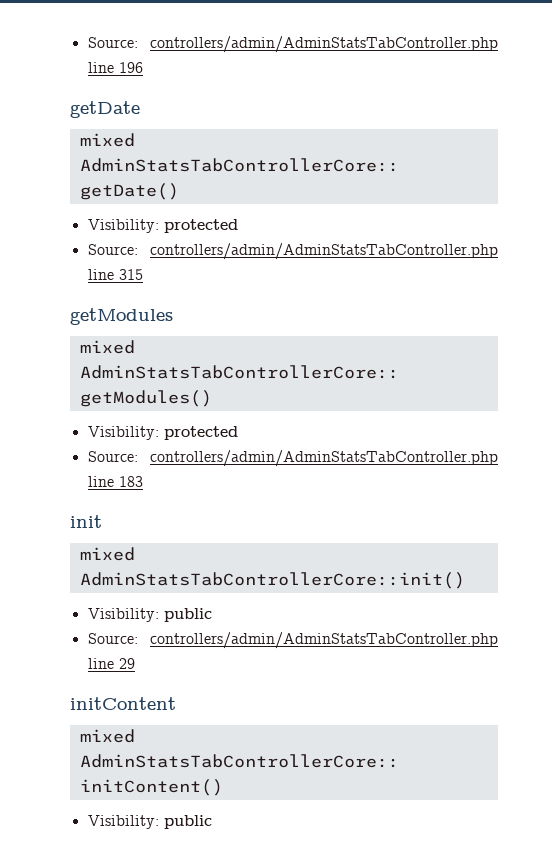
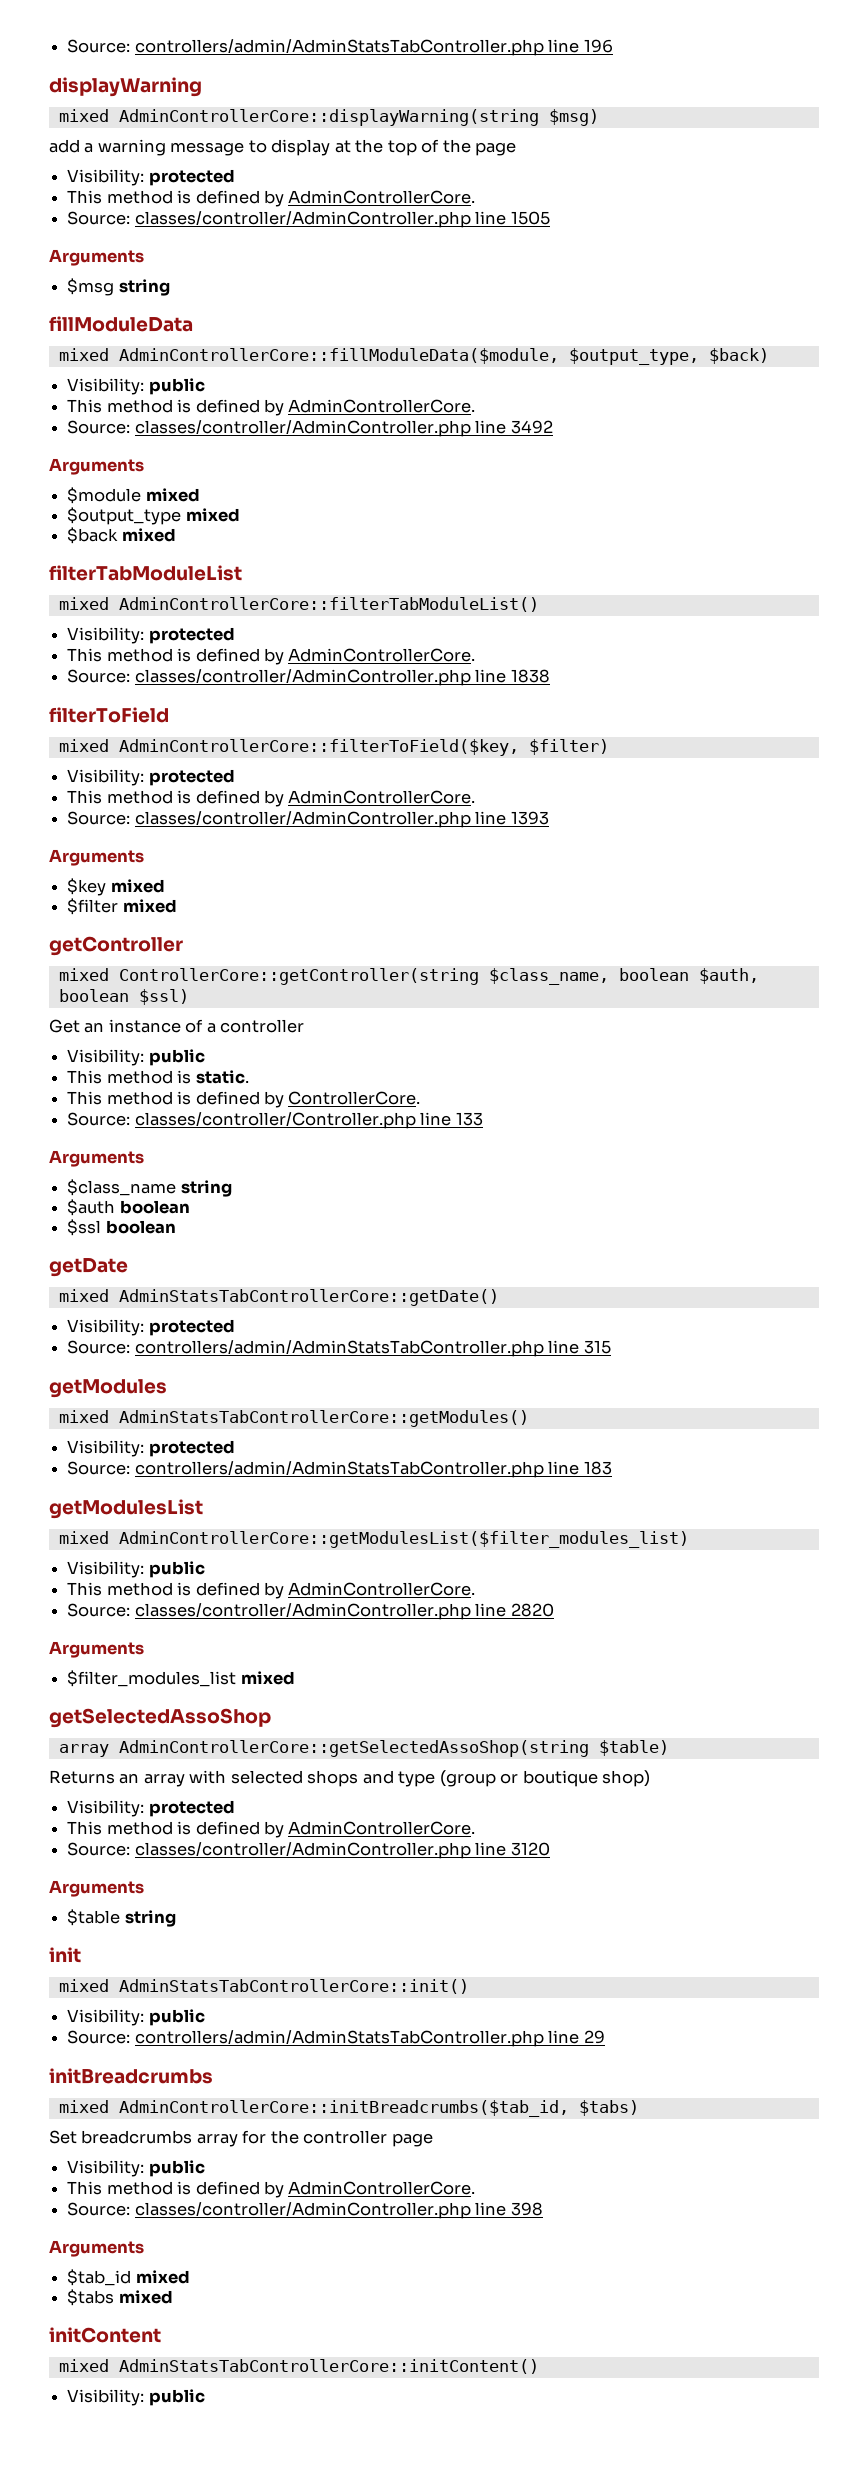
(143, 67) none -> [49,77,202,97] [58,109,599,126] [49,139,517,156] [67,169,235,186] [67,190,476,207] [67,211,550,228] [49,249,144,266] [67,278,170,296] [49,316,193,332] [58,348,769,365] [67,378,205,395] [67,399,476,416] [67,420,553,437] [49,458,144,475] [67,487,200,504] [67,507,240,525] [67,527,176,544] [49,565,242,581] [58,597,539,612] [67,627,235,644] [67,648,476,665] [67,669,550,686] [49,707,169,723] [58,739,609,756] [67,769,235,786] [67,790,476,807] [67,811,549,828] [49,849,144,866] [67,878,165,896] [67,898,177,915] [49,936,183,956] [58,968,759,985] [58,989,189,1005] [49,1019,305,1033] [67,1049,205,1066] [67,1070,249,1084] [67,1091,421,1108] [67,1112,483,1129] [49,1150,144,1167] [67,1179,232,1197] [67,1199,190,1216] [67,1219,176,1236] // displayWarning // mixed AdminControllerCore::displayWarning(string $msg) // add a warning message to display at the top of the page // Visibility: protected // This method is defined by AdminControllerCore. // Source: classes/controller/AdminController.php line 1505 // Arguments // $msg string // fillModuleData // mixed AdminControllerCore::fillModuleData($module, $output_type, $back) // Visibility: public // This method is defined by AdminControllerCore. // Source: classes/controller/AdminController.php line 3492 // Arguments // $module mixed // $output_type mixed // $back mixed // filterTabModuleList // mixed AdminControllerCore::filterTabModuleList() // Visibility: protected // This method is defined by AdminControllerCore. // Source: classes/controller/AdminController.php line 1838 // filterToField // mixed AdminControllerCore::filterToField($key, $filter) // Visibility: protected // This method is defined by AdminControllerCore. // Source: classes/controller/AdminController.php line 1393 // Arguments // $key mixed // $filter mixed // getController // mixed ControllerCore::getController(string $class_name, boolean $auth, boolean $ssl) // Get an instance of a controller // Visibility: public // This method is static. // This method is defined by ControllerCore. // Source: classes/controller/Controller.php line 133 // Arguments // $class_name string // $auth boolean // $ssl boolean
(143, 481) none -> [49,1499,203,1519] [58,1531,689,1548] [67,1561,205,1578] [67,1582,476,1599] [67,1603,554,1620] [49,1641,144,1658] [67,1670,295,1687] [49,1708,271,1728] [58,1740,669,1757] [49,1770,651,1787] [67,1800,235,1817] [67,1821,476,1838] [67,1842,550,1859] [49,1880,144,1897] [67,1909,176,1927] // getModulesList // mixed AdminControllerCore::getModulesList($filter_modules_list) // Visibility: public // This method is defined by AdminControllerCore. // Source: classes/controller/AdminController.php line 2820 // Arguments // $filter_modules_list mixed // getSelectedAssoShop // array AdminControllerCore::getSelectedAssoShop(string $table) // Returns an array with selected shops and type (group or boutique shop) // Visibility: protected // This method is defined by AdminControllerCore. // Source: classes/controller/AdminController.php line 3120 // Arguments // $table string
(135, 663) none -> [49,2068,213,2084] [58,2100,639,2117] [49,2130,433,2147] [67,2160,205,2177] [67,2181,476,2198] [67,2202,543,2219] [49,2240,144,2257] [67,2269,190,2286] [67,2289,173,2306] // initBreadcrumbs // mixed AdminControllerCore::initBreadcrumbs($tab_id, $tabs) // Set breadcrumbs array for the controller page // Visibility: public // This method is defined by AdminControllerCore. // Source: classes/controller/AdminController.php line 398 // Arguments // $tab_id mixed // $tabs mixed

